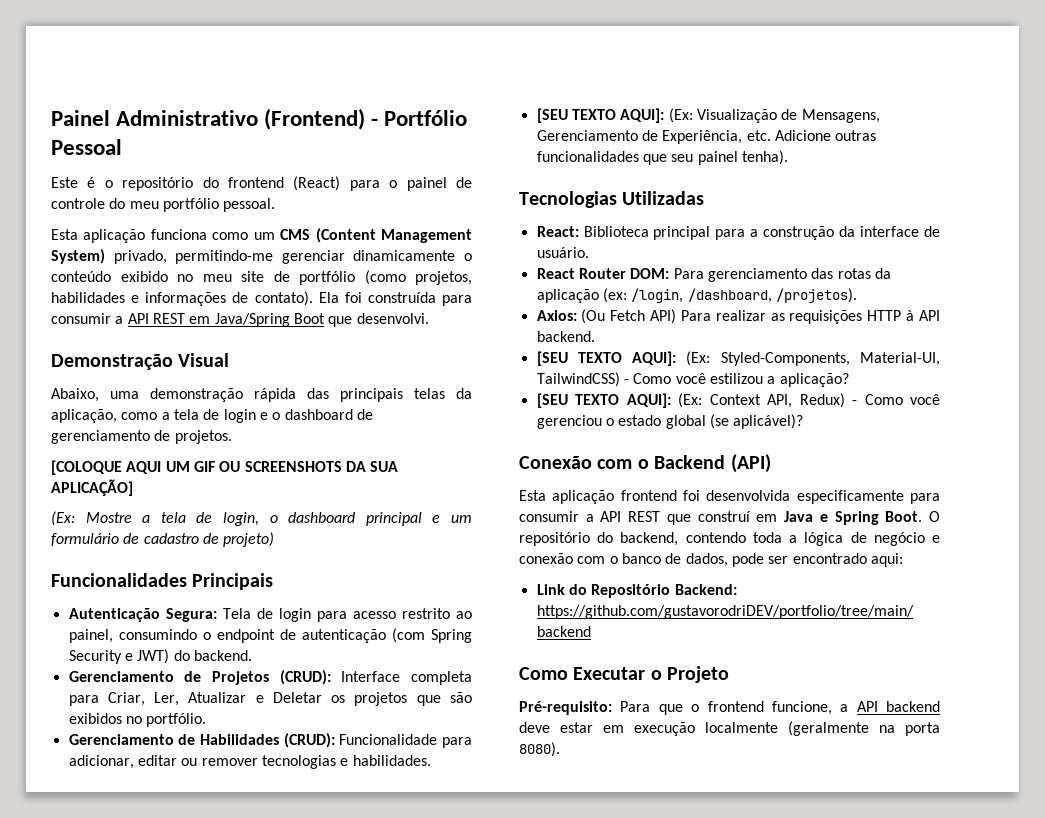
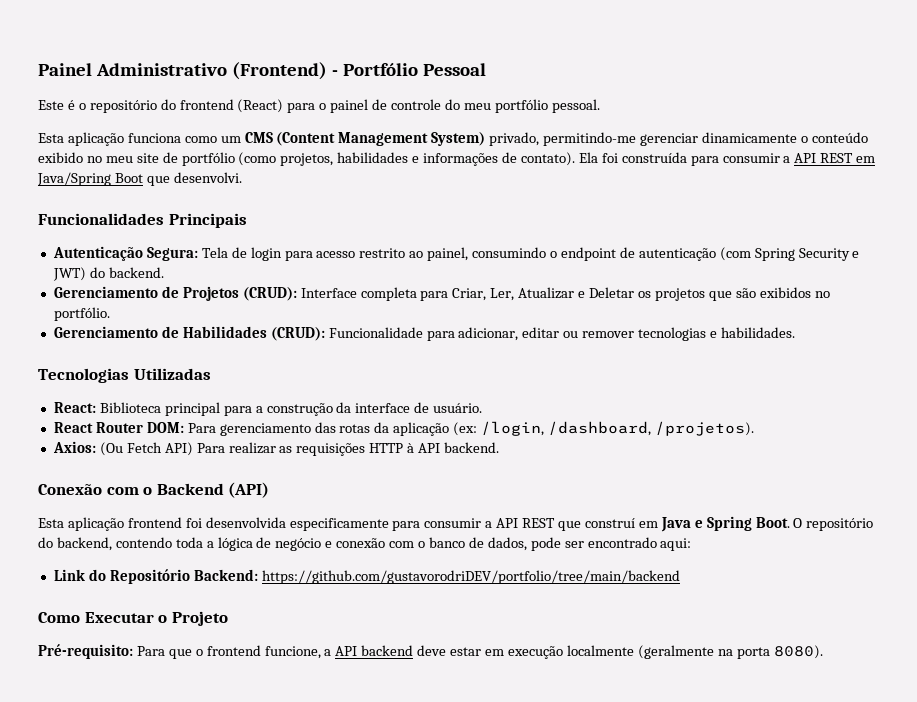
[51,353,230,370] [51,388,472,402] [51,409,373,423] [51,430,232,444] [51,460,399,475] [51,479,133,496] [51,511,472,526] [51,532,275,547] // Demonstração Visual // Abaixo, uma demonstração rápida das principais telas da aplicação, como a tela de login e o dashboard de gerenciamento de projetos. // [COLOQUE AQUI UM GIF OU SCREENSHOTS DA SUA APLICAÇÃO] // (Ex: Mostre a tela de login, o dashboard principal e um formulário de cadastro de projeto) -> (242, 177) none
[536,108,880,123] [536,130,877,144] [536,150,788,165] // [SEU TEXTO AQUI]: (Ex: Visualização de Mensagens, Gerenciamento de Experiência, etc. Adicione outras funcionalidades que seu painel tenha). -> (795, 332) none
[536,351,940,366] [536,372,849,387] [536,393,940,408] [536,414,804,429] // [SEU TEXTO AQUI]: (Ex: Styled-Components, Material-UI, TailwindCSS) - Como você estilizou a aplicação? // [SEU TEXTO AQUI]: (Ex: Context API, Redux) - Como você gerenciou o estado global (se aplicável)? -> (500, 447) none

